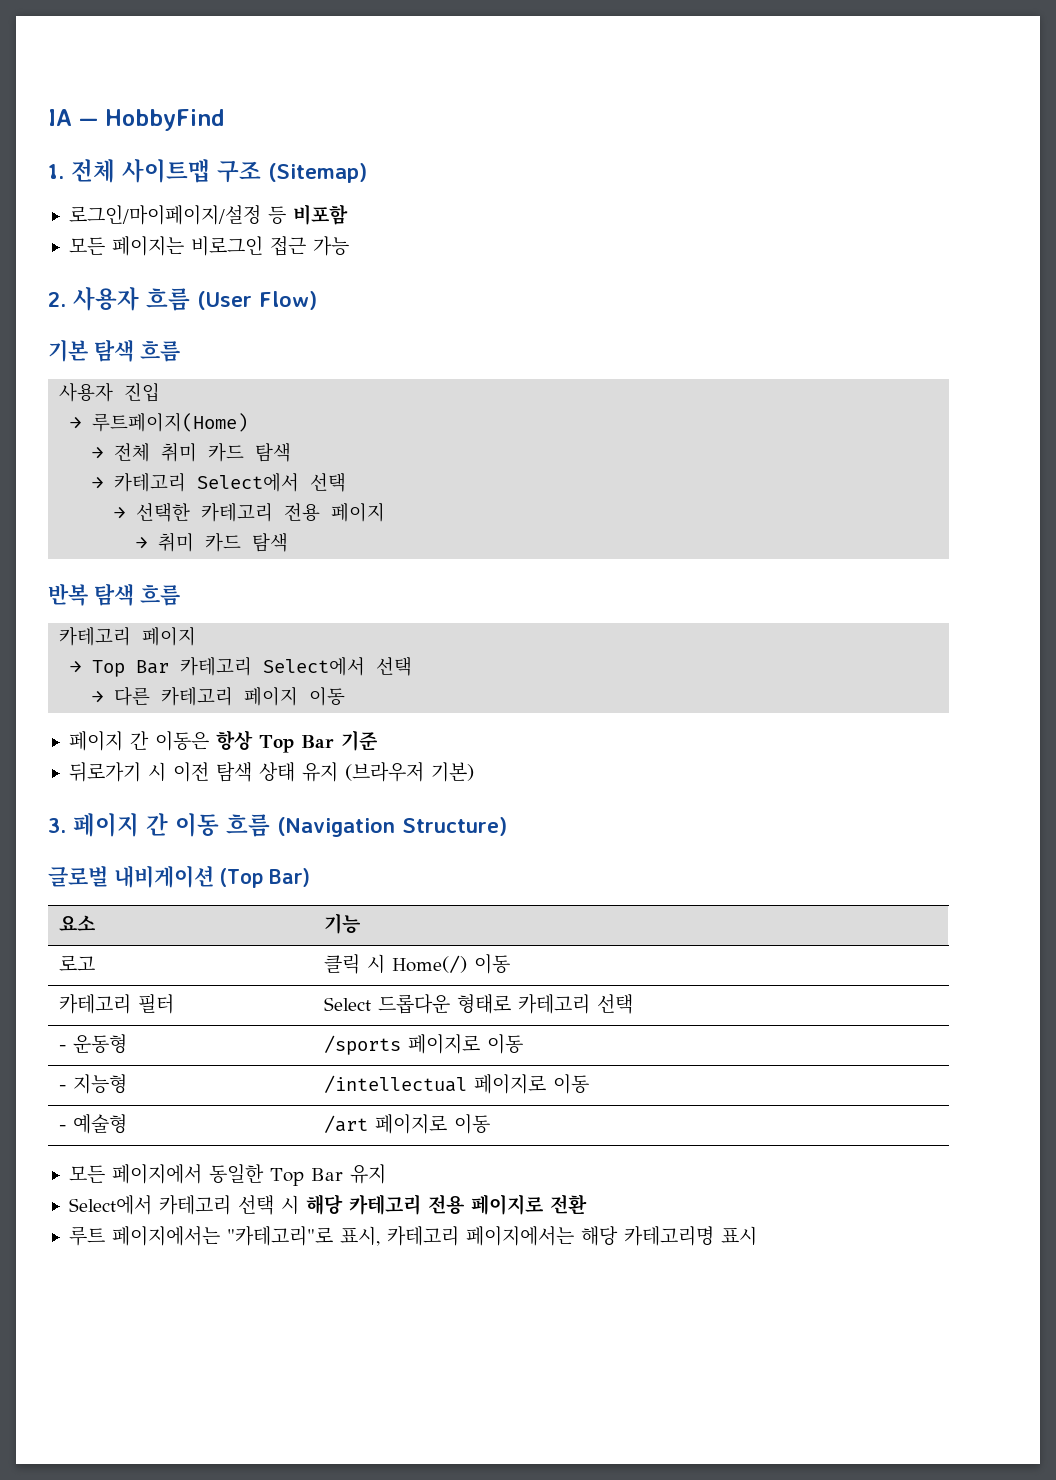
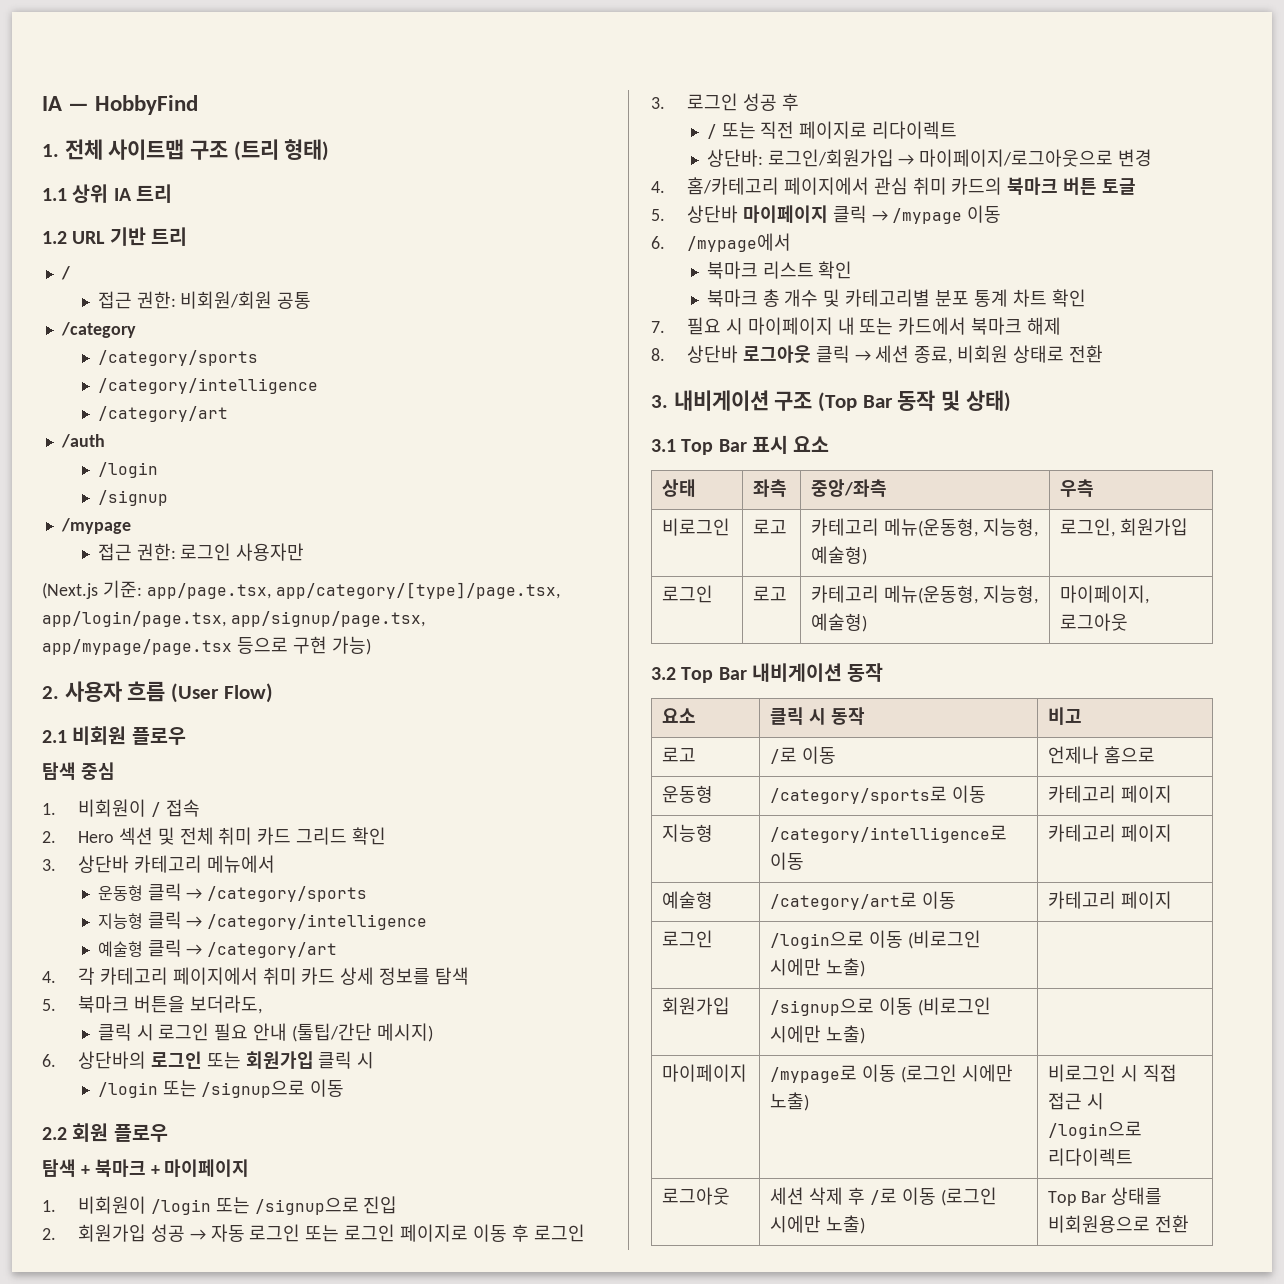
[268,163,367,183] [68,204,348,225] [68,236,349,256] (Sitemap) // 로그인/마이페이지/설정 등 비포함 // 모든 페이지는 비로그인 접근 가능 -> [233,139,330,161] [42,184,172,203] [42,227,187,246] [60,266,70,280] [97,291,312,309] [60,322,136,338] [97,350,258,366] [97,378,318,394] [97,406,228,422] [60,434,105,448] [97,462,158,478] [97,490,168,506] [60,518,131,534] [97,543,305,561] [42,580,560,599] [42,611,425,627] [42,636,371,655] (트리 형태) // 1.1 상위 IA 트리 // 1.2 URL 기반 트리 // / // 접근 권한: 비회원/회원 공통 // /category // /category/sports // /category/intelligence // /category/art // /auth // /login // /signup // /mypage // 접근 권한: 로그인 사용자만 // (Next.js 기준: app/page.tsx, app/category/[type]/page.tsx, app/login/page.tsx, app/signup/page.tsx, app/mypage/page.tsx 등으로 구현 가능)
[48,339,180,362] [59,382,161,402] [70,412,249,432] [92,442,292,462] [92,473,347,492] [114,502,386,522] [136,532,289,552] [48,583,180,606] [59,626,197,646] [70,657,413,677] [92,686,346,706] [68,730,378,753] [68,762,474,782] [48,813,507,837] [48,865,310,888] [59,915,97,931] [324,913,362,934] [59,955,96,971] [324,954,511,974] [59,993,175,1014] [324,994,634,1014] [59,1045,67,1051] 기본 탐색 흐름 // 사용자 진입 // → 루트페이지(Home) // → 전체 취미 카드 탐색 // → 카테고리 Select에서 선택 // → 선택한 카테고리 전용 페이지 // → 취미 카드 탐색 // 반복 탐색 흐름 // 카테고리 페이지 // → Top Bar 카테고리 Select에서 선택 // → 다른 카테고리 페이지 이동 // 페이지 간 이동은 항상 Top Bar 기준 // 뒤로가기 시 이전 탐색 상태 유지 (브라우저 기본) // 3. 페이지 간 이동 흐름 (Navigation Structure) // 글로벌 내비게이션 (Top Bar) // 요소 | 기능 // 로고 | 클릭 시 Home(/) 이동 // 카테고리 필터 | Select 드롭다운 형태로 카테고리 선택 // - -> [42,726,186,745] [42,762,115,780] [42,799,200,817] [42,827,386,845] [42,855,275,873] [97,883,368,902] [97,911,428,930] [97,939,338,958] [42,967,469,985] [42,995,262,1014] [97,1023,433,1042] [42,1051,375,1069] [97,1079,345,1098] [42,1123,168,1142] [42,1159,250,1177] [42,1196,398,1215] [42,1224,585,1242] [651,93,799,111] [706,121,958,139] [706,149,1153,167] [651,177,1136,195] [651,205,1002,224] [651,233,791,252] [706,261,853,279] [706,289,1086,307] [651,317,1061,335] [651,345,1103,364] [651,390,1011,412] [651,435,830,455] [662,479,697,497] [753,479,788,497] [811,479,888,497] [1060,479,1095,497] [662,518,731,536] [753,519,788,534] [811,518,1039,537] [811,546,868,565] [1060,518,1189,537] [662,585,714,603] [753,586,788,601] [811,585,1039,604] [811,613,868,632] [1060,585,1150,604] [1060,613,1129,631] [651,663,884,683] [662,708,697,723] [770,707,866,725] [1048,707,1083,725] [662,747,697,762] [770,746,837,764] [1048,746,1156,764] 2.1 비회원 플로우 // 탐색 중심 // 1. 비회원이 / 접속 // 2. Hero 섹션 및 전체 취미 카드 그리드 확인 // 3. 상단바 카테고리 메뉴에서 // 운동형 클릭 → /category/sports // 지능형 클릭 → /category/intelligence // 예술형 클릭 → /category/art // 4. 각 카테고리 페이지에서 취미 카드 상세 정보를 탐색 // 5. 북마크 버튼을 보더라도, // 클릭 시 로그인 필요 안내 (툴팁/간단 메시지) // 6. 상단바의 로그인 또는 회원가입 클릭 시 // /login 또는 /signup으로 이동 // 2.2 회원 플로우 // 탐색 + 북마크 + 마이페이지 // 1. 비회원이 /login 또는 /signup으로 진입 // 2. 회원가입 성공 → 자동 로그인 또는 로그인 페이지로 이동 후 로그인 // 3. 로그인 성공 후 // / 또는 직전 페이지로 리다이렉트 // 상단바: 로그인/회원가입 → 마이페이지/로그아웃으로 변경 // 4. 홈/카테고리 페이지에서 관심 취미 카드의 북마크 버튼 토글 // 5. 상단바 마이페이지 클릭 → /mypage 이동 // 6. /mypage에서 // 북마크 리스트 확인 // 북마크 총 개수 및 카테고리별 분포 통계 차트 확인 // 7. 필요 시 마이페이지 내 또는 카드에서 북마크 해제 // 8. 상단바 로그아웃 클릭 → 세션 종료, 비회원 상태로 전환 // 3. 내비게이션 구조 (Top Bar 동작 및 상태) // 3.1 Top Bar 표시 요소 // 상태 | 좌측 | 중앙/좌측 | 우측 // 비로그인 | 로고 | 카테고리 메뉴(운동형, 지능형, 예술형) | 로그인, 회원가입 // 로그인 | 로고 | 카테고리 메뉴(운동형, 지능형, 예술형) | 마이페이지, 로그아웃 // 3.2 Top Bar 내비게이션 동작 // 요소 | 클릭 시 동작 | 비고 // 로고 | /로 이동 | 언제나 홈으로 //
[324,1034,524,1055] [59,1085,67,1091] /sports 페이지로 이동 // - -> [770,785,987,804] [1048,785,1173,803] /category/sports로 이동 | 카테고리 페이지 //
[324,1074,590,1094] [59,1125,67,1131] /intellectual 페이지로 이동 // - -> [770,825,1008,843] [770,852,805,870] [1048,824,1173,842] /category/intelligence로 이동 | 카테고리 페이지 //
[324,1114,491,1134] [68,1164,386,1186] [68,1194,587,1215] [68,1226,757,1246] /art 페이지로 이동 // 모든 페이지에서 동일한 Top Bar 유지 // Select에서 카테고리 선택 시 해당 카테고리 전용 페이지로 전환 // 루트 페이지에서는 "카테고리"로 표시, 카테고리 페이지에서는 해당 카테고리명 표시 -> [770,891,957,910] [1048,891,1173,909] [662,930,714,948] [770,930,982,949] [770,958,866,977] [662,997,731,1015] [770,997,992,1016] [770,1025,866,1044] [662,1064,748,1082] [770,1064,1014,1083] [770,1092,810,1111] [1048,1064,1178,1082] [1048,1092,1105,1110] [1048,1121,1143,1139] [1048,1148,1134,1166] [662,1187,731,1205] [770,1187,997,1206] [770,1215,866,1234] [1048,1187,1163,1206] [1048,1215,1190,1233] /category/art로 이동 | 카테고리 페이지 // 로그인 | /login으로 이동 (비로그인 시에만 노출) | // 회원가입 | /signup으로 이동 (비로그인 시에만 노출) | // 마이페이지 | /mypage로 이동 (로그인 시에만 노출) | 비로그인 시 직접 접근 시 /login으로 리다이렉트 // 로그아웃 | 세션 삭제 후 /로 이동 (로그인 시에만 노출) | Top Bar 상태를 비회원용으로 전환

